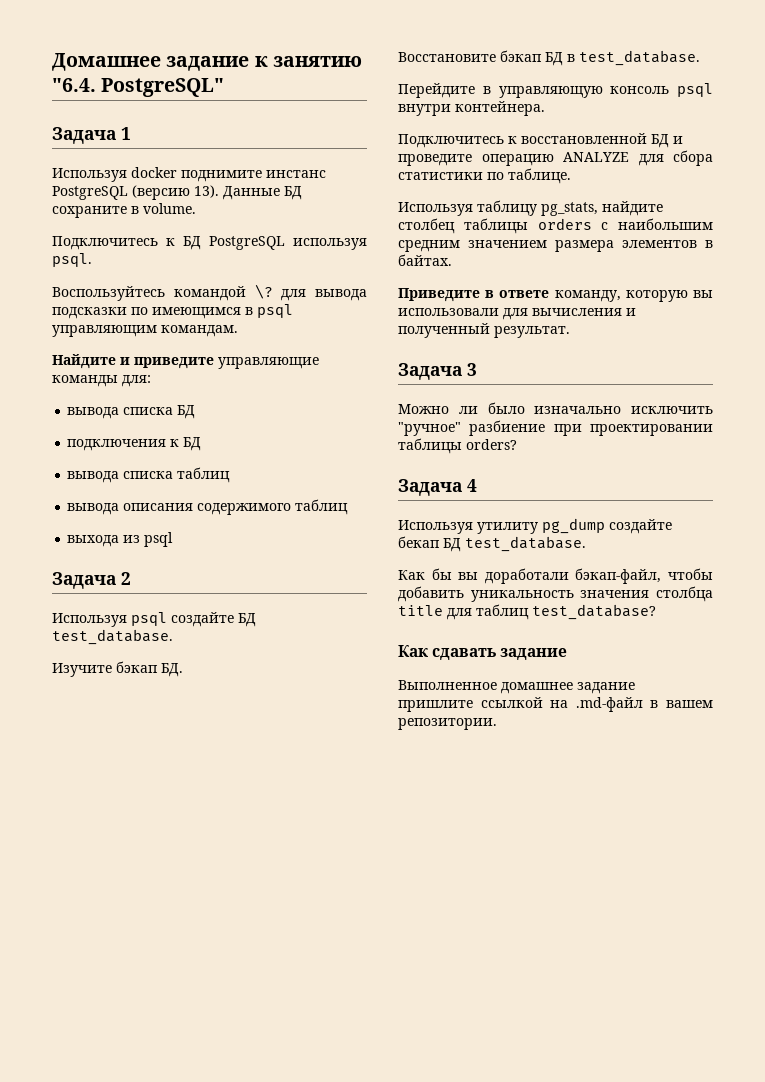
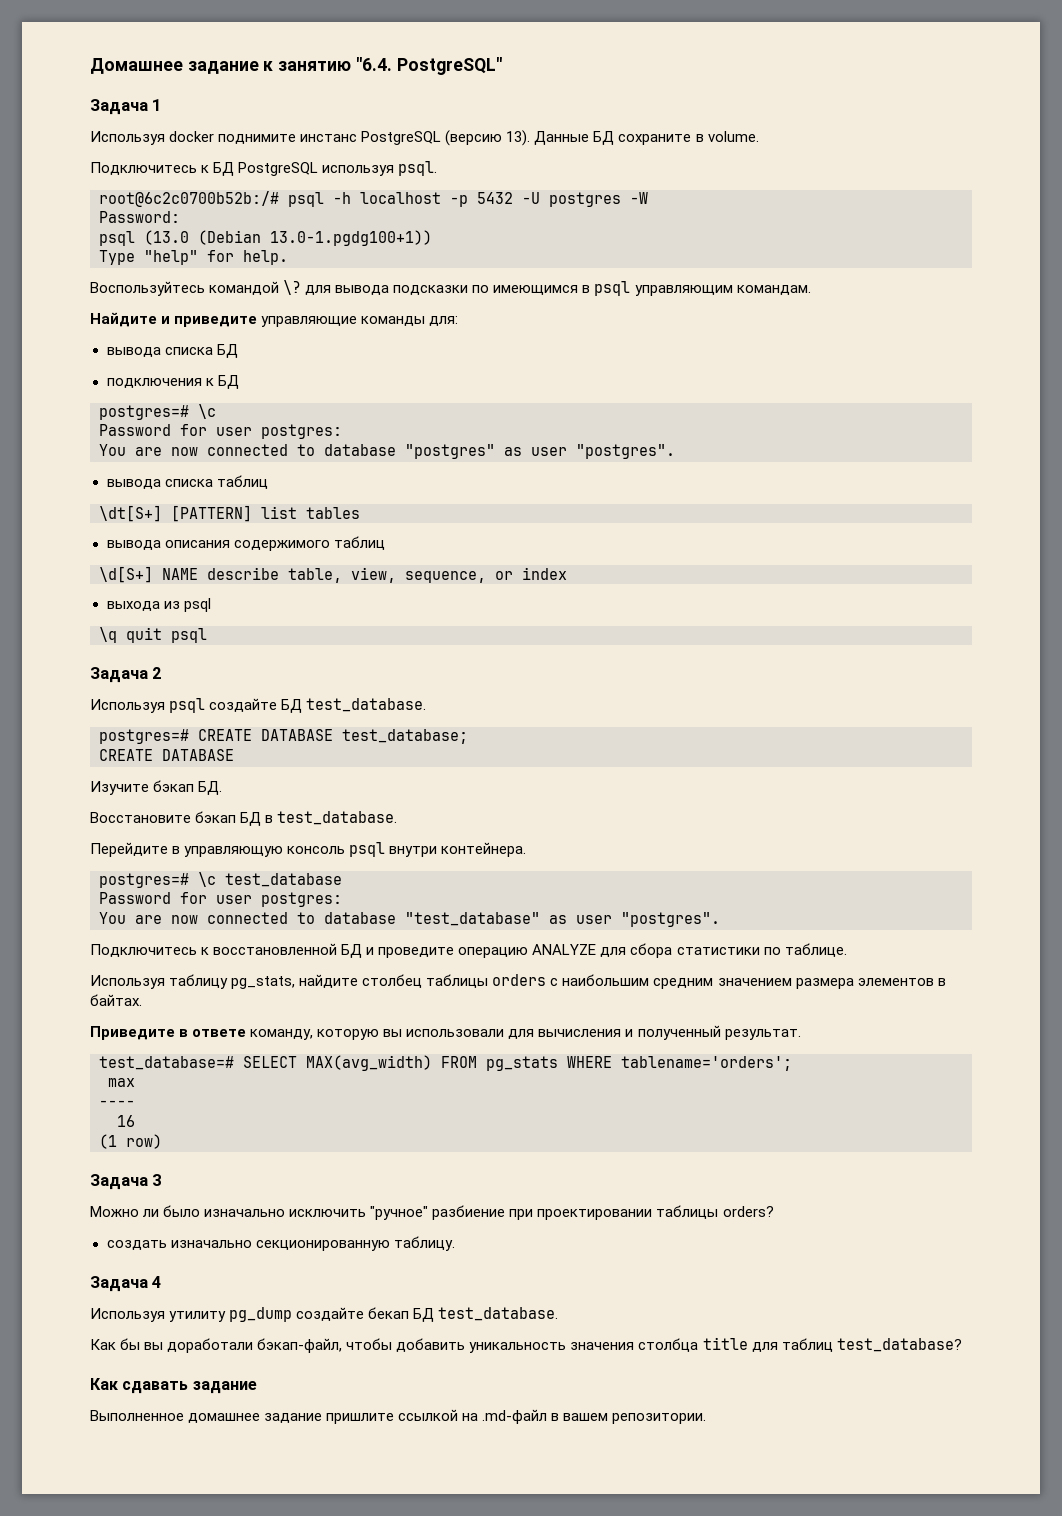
(92, 260) none -> [99,191,648,207] [99,211,180,223] [99,230,432,246] [99,250,288,265] // root@6c2c0700b52b:/# psql -h localhost -p 5432 -U postgres -W // Password: // psql (13.0 (Debian 13.0-1.pgdg100+1)) // Type "help" for help.
(202, 444) none -> [99,404,216,420] [99,424,342,439] [99,444,675,459] // postgres=# \c // Password for user postgres: // You are now connected to database "postgres" as user "postgres".
(231, 475) none -> [99,505,360,522] // \dt[S+] [PATTERN] list tables
(349, 507) none -> [99,566,567,583] // \d[S+] NAME describe table, view, sequence, or index
(174, 539) none -> [99,627,207,643] // \q quit psql
(173, 637) none -> [99,729,468,744] [99,749,234,761] // postgres=# CREATE DATABASE test_database; // CREATE DATABASE
(545, 108) none -> [99,872,342,888] [99,892,342,907] [99,912,720,927] // postgres=# \c test_database // Password for user postgres: // You are now connected to database "test_database" as user "postgres".
(570, 332) none -> [99,1055,792,1071] [108,1078,135,1087] [99,1100,135,1107] [117,1115,135,1127] [99,1134,162,1149] // test_database=# SELECT MAX(avg_width) FROM pg_stats WHERE tablename='orders'; // max // ---- // 16 // (1 row)
(517, 444) none -> [106,1236,455,1251] // создать изначально секционированную таблицу.

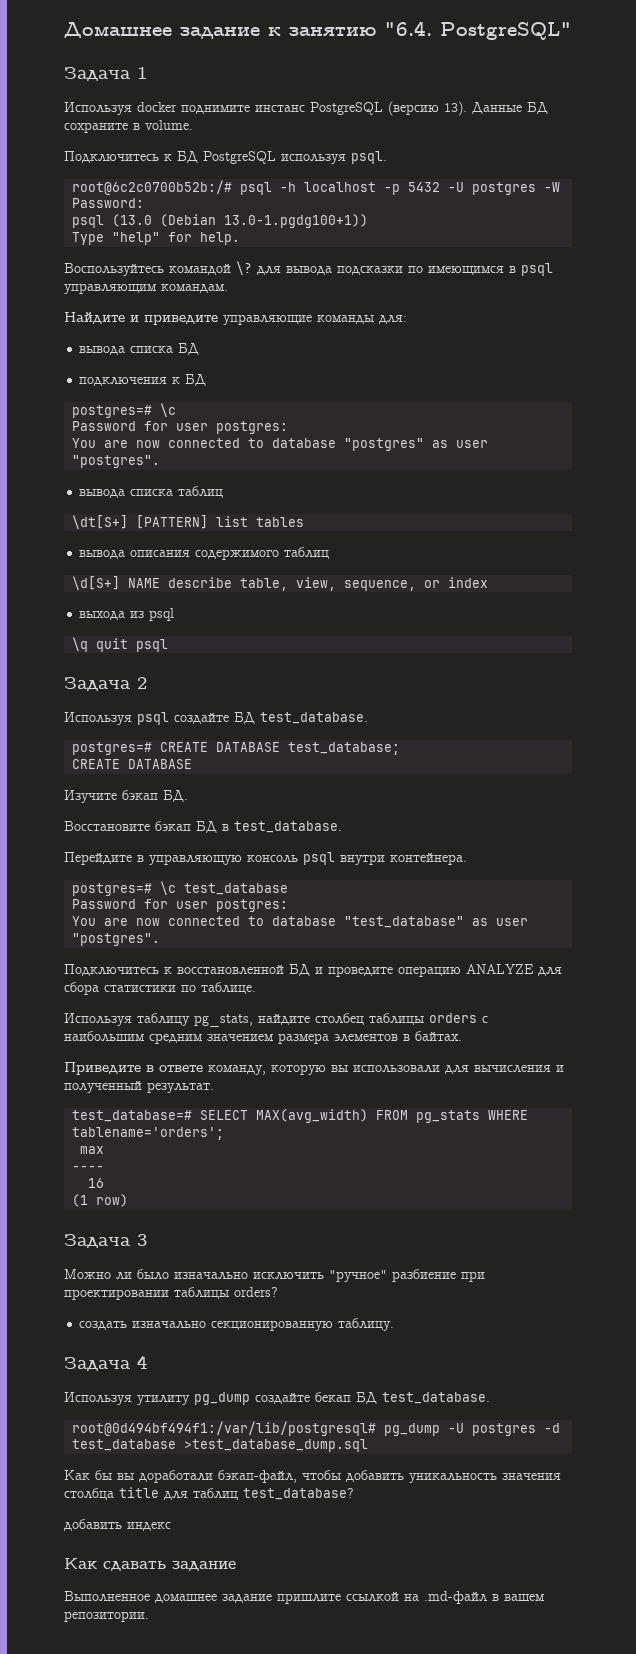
(559, 1314) none -> [72,1421,561,1436] [72,1439,369,1452] // root@0d494bf494f1:/var/lib/postgresql# pg_dump -U postgres -d test_database >test_database_dump.sql
(962, 1345) none -> [64,1519,171,1531] // добавить индекс

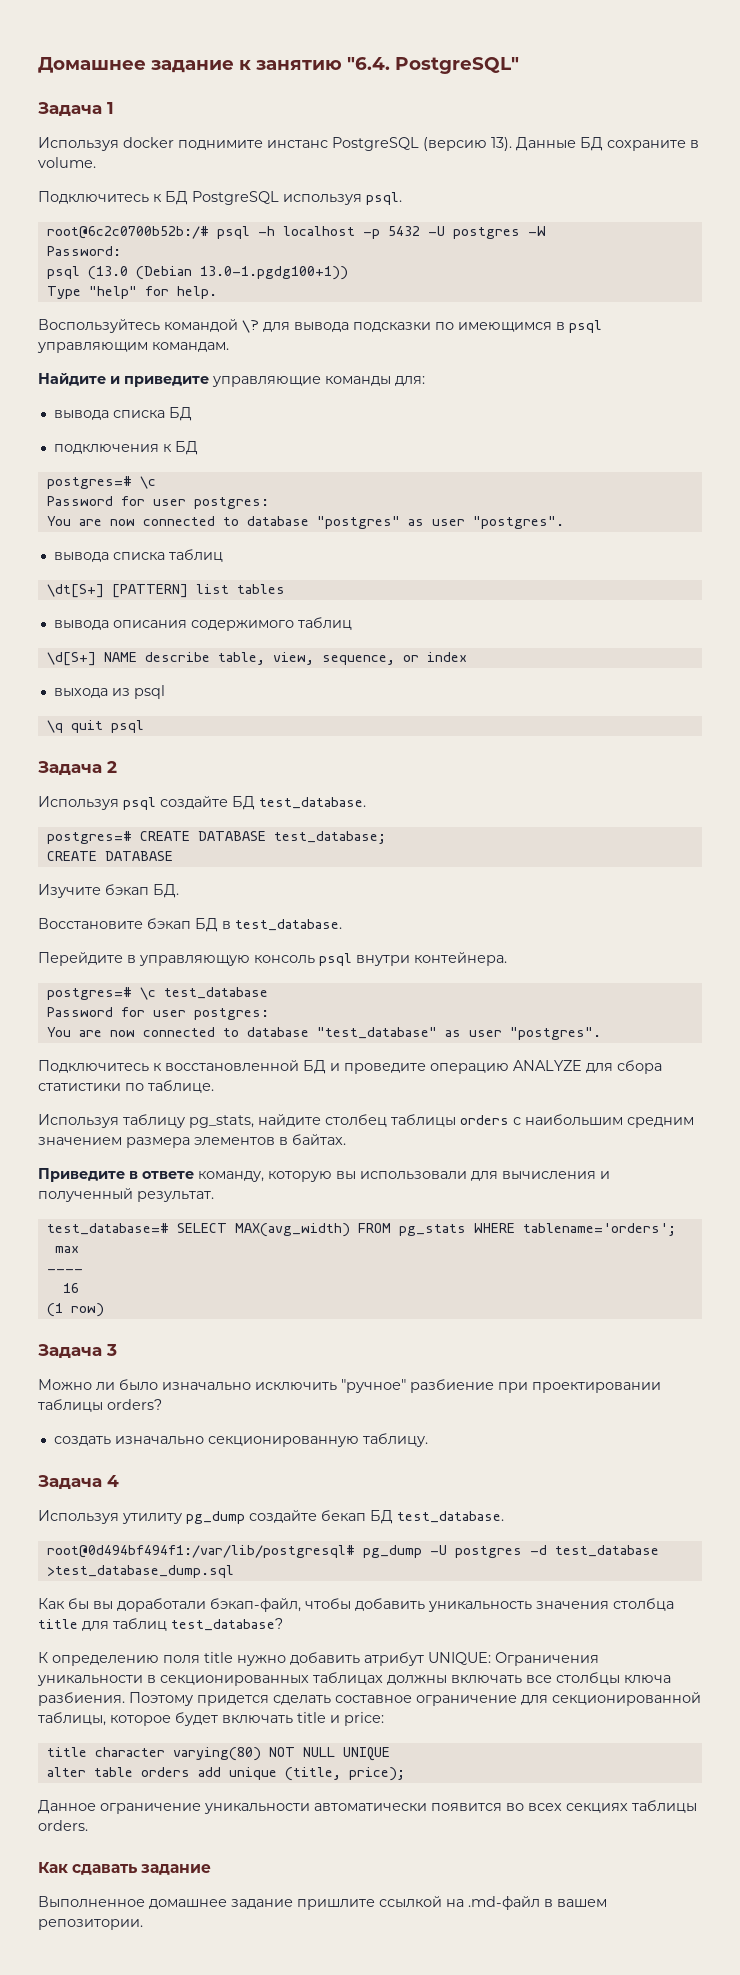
[64,1519,171,1531] добавить индекс -> [38,1652,599,1666] [37,1672,671,1686] [38,1692,701,1706] [38,1712,384,1726] [46,1747,390,1761] [46,1767,405,1781] [38,1800,697,1814] [38,1820,88,1831] К определению поля title нужно добавить атрибут UNIQUE: Ограничения уникальности в секционированных таблицах должны включать все столбцы ключа разбиения. Поэтому придется сделать составное ограничение для секционированной таблицы, которое будет включать title и price: // title character varying(80) NOT NULL UNIQUE // alter table orders add unique (title, price); // Данное ограничение уникальности автоматически появится во всех секциях таблицы orders.

